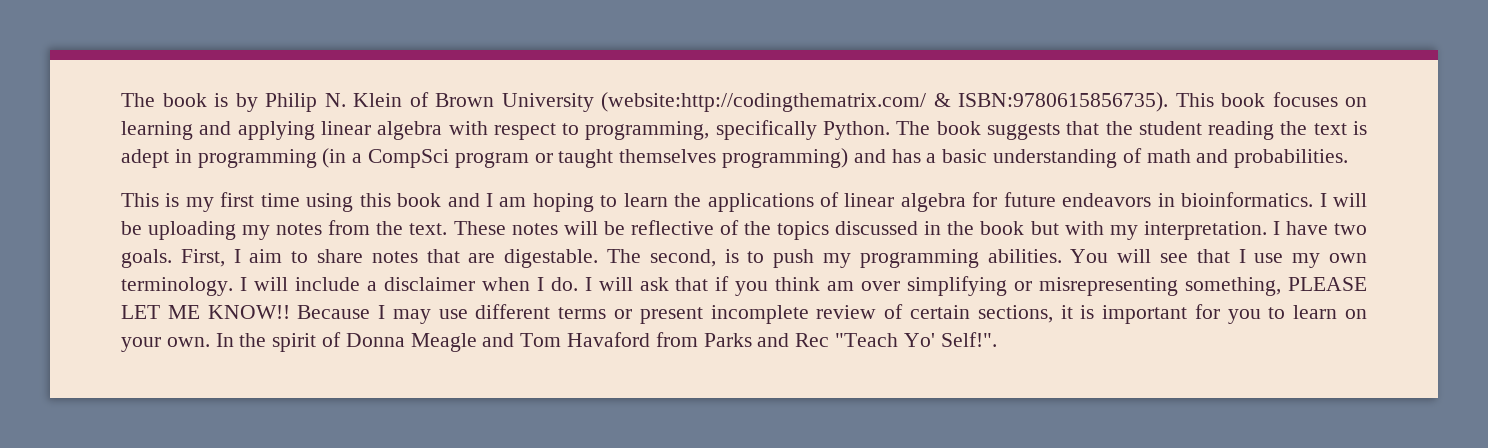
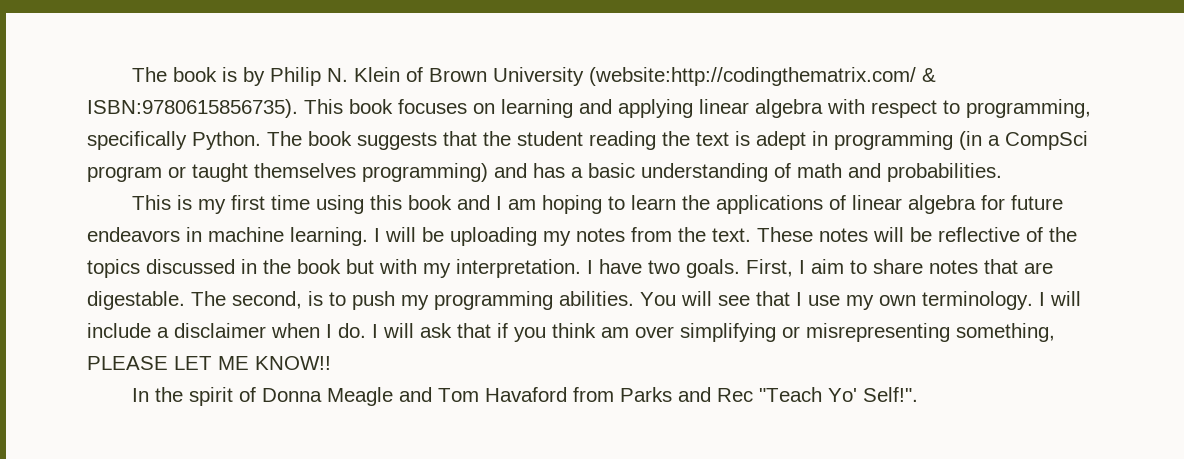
[1181,192,1314,207] bioinformatics. -> [208,227,368,246] machine learning.
[297,304,1367,324] [121,337,210,352] Because I may use different terms or present incomplete review of certain sections, it is important for you to learn on your own. -> (331, 363) //

